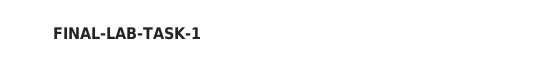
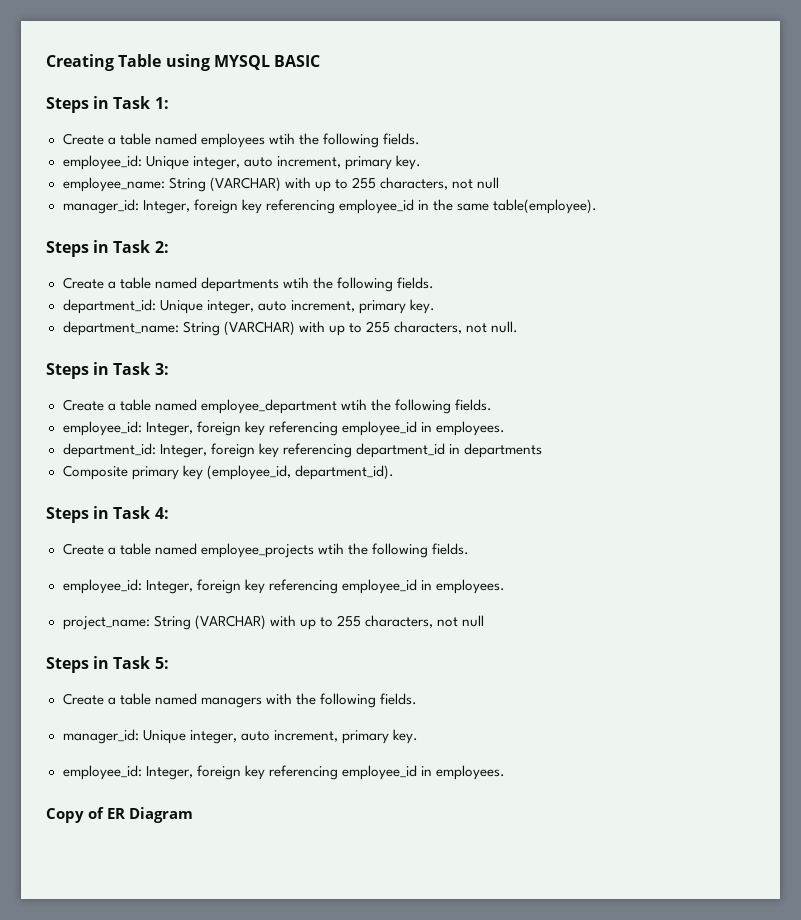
[53,27,201,40] FINAL-LAB-TASK-1 -> [46,54,321,71] [46,96,169,113] [62,133,420,148] [62,155,421,170] [62,177,499,192] [62,199,597,214] [46,240,169,257] [62,277,434,292] [62,299,435,314] [62,321,518,336] [46,362,169,379] [62,399,492,414] [62,421,505,436] [62,443,542,458] [62,465,394,480] [46,506,169,523] [62,543,469,558] [62,579,505,594] [62,615,484,630] [46,656,169,673] [62,693,417,708] [62,729,418,744] [62,765,505,780] [46,807,193,823] Creating Table using MYSQL BASIC // Steps in Task 1: // Create a table named employees wtih the following fields. // employee_id: Unique integer, auto increment, primary key. // employee_name: String (VARCHAR) with up to 255 characters, not null // manager_id: Integer, foreign key referencing employee_id in the same table(employee). // Steps in Task 2: // Create a table named departments wtih the following fields. // department_id: Unique integer, auto increment, primary key. // department_name: String (VARCHAR) with up to 255 characters, not null. // Steps in Task 3: // Create a table named employee_department wtih the following fields. // employee_id: Integer, foreign key referencing employee_id in employees. // department_id: Integer, foreign key referencing department_id in departments // Composite primary key (employee_id, department_id). // Steps in Task 4: // Create a table named employee_projects wtih the following fields. // employee_id: Integer, foreign key referencing employee_id in employees. // project_name: String (VARCHAR) with up to 255 characters, not null // Steps in Task 5: // Create a table named managers with the following fields. // manager_id: Unique integer, auto increment, primary key. // employee_id: Integer, foreign key referencing employee_id in employees. // Copy of ER Diagram

